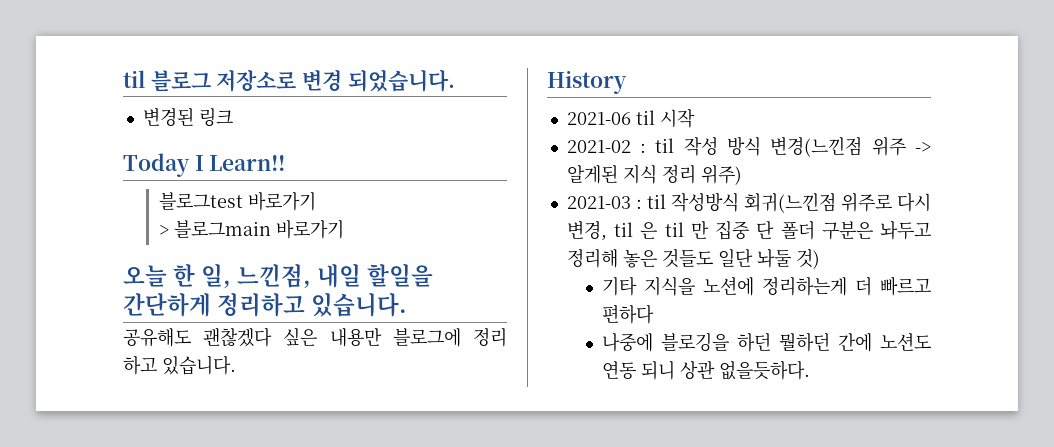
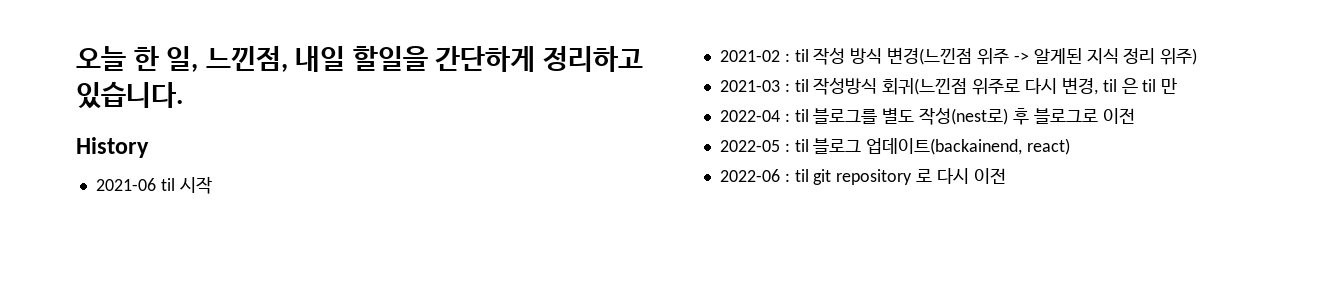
[123,69,455,92] [142,108,233,127] [123,153,286,177] [158,192,316,211] [158,220,344,239] til 블로그 저장소로 변경 되었습니다. // 변경된 링크 // Today I Learn!! // 블로그test 바로가기 // > 블로그main 바로가기 // -> (76, 58) none
[123,327,507,347] [123,355,236,375] // 공유해도 괜찮겠다 싶은 내용만 블로그에 정리 하고 있습니다. -> (183, 95) none
[715,221,931,240] [566,248,820,269] [602,276,931,296] [602,304,655,324] [602,333,931,352] [602,360,811,380] 집중 단 폴더 구분은 놔두고 정리해 놓은 것들도 일단 놔둘 것) // 기타 지식을 노션에 정리하는게 더 빠르고 편하다 // 나중에 블로깅을 하던 뭘하던 간에 노션도 연동 되니 상관 없을듯하다. -> [719,107,1135,125] [719,138,1071,155] [719,168,1006,185] // 2022-04 : til 블로그를 별도 작성(nest로) 후 블로그로 이전 // 2022-05 : til 블로그 업데이트(backainend, react) // 2022-06 : til git repository 로 다시 이전

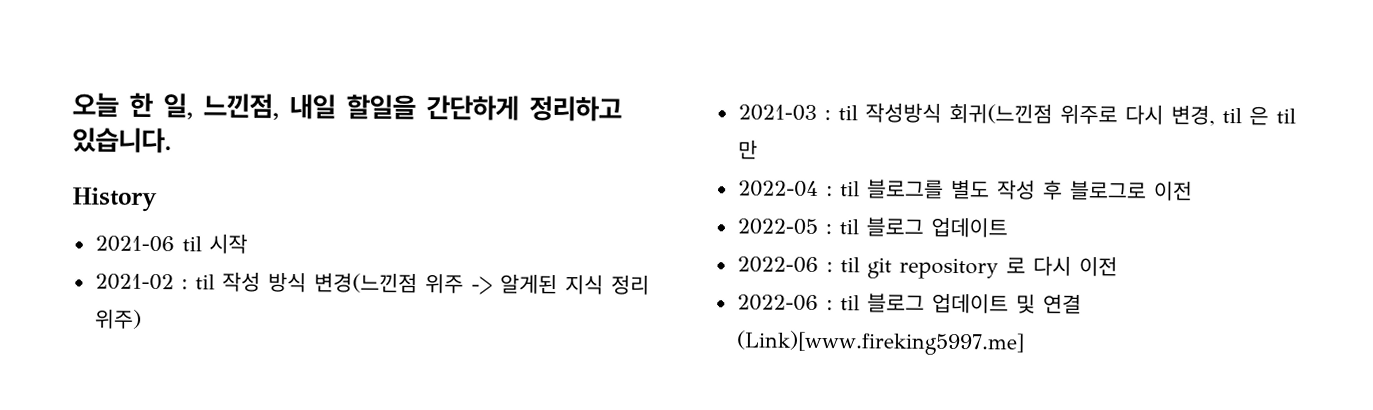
[919,107,1009,125] 작성(nest로) -> [996,180,1036,200] 작성
[866,138,1071,155] 업데이트(backainend, react) -> [930,217,1008,238] 업데이트
(1006, 176) none -> [736,293,1082,314] [735,330,1025,356] // 2022-06 : til 블로그 업데이트 및 연결 (Link)[www.fireking5997.me]

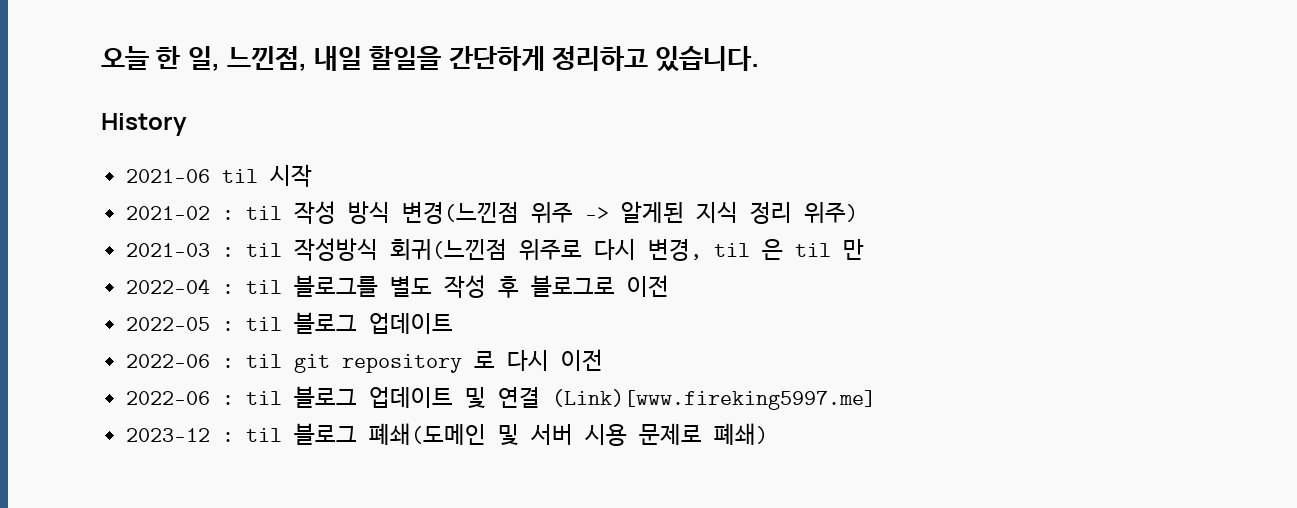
(1025, 343) none -> [126,423,769,446] // 2023-12 : til 블로그 폐쇄(도메인 및 서버 시용 문제로 폐쇄)

